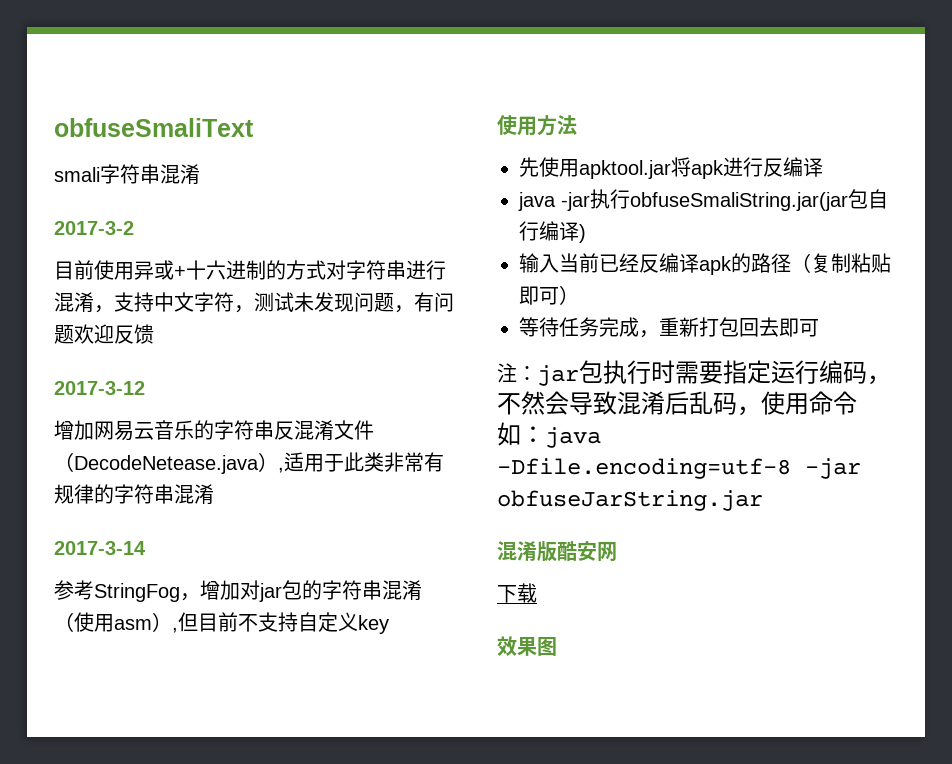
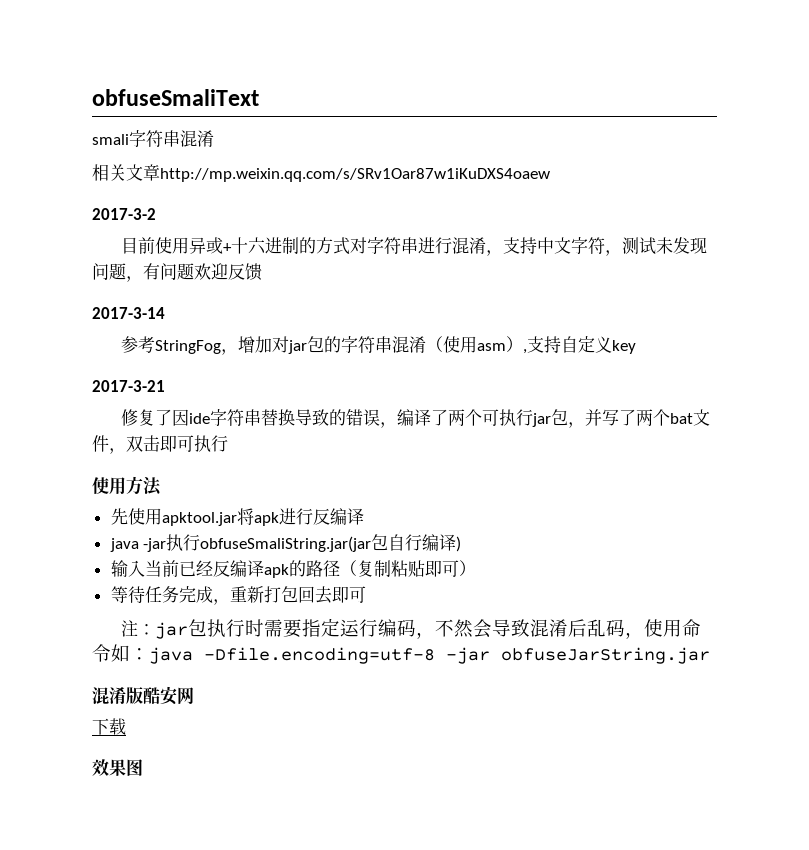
(200, 174) none -> [92,164,550,182] // 相关文章http://mp.weixin.qq.com/s/SRv1Oar87w1iKuDXS4oaew
[54,381,145,395] [54,420,374,441] [54,452,444,474] [54,484,214,505] // 2017-3-12 // 增加网易云音乐的字符串反混淆文件（DecodeNetease.java）,适用于此类非常有规律的字符串混淆 -> (262, 272) none
[178,612,258,632] 但目前不 -> (528, 351) none
(389, 624) none -> [92,380,165,392] [121,409,711,428] [92,435,228,454] // 2017-3-21 // 修复了因ide字符串替换导致的错误，编译了两个可执行jar包，并写了两个bat文件，双击即可执行

